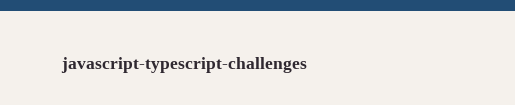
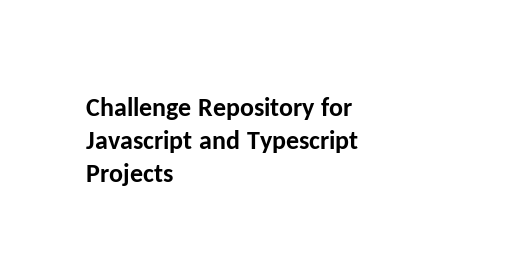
[61,57,307,73] javascript-typescript-challenges -> [86,97,353,120] [86,130,359,153] [86,163,173,186] Challenge Repository for Javascript and Typescript Projects

